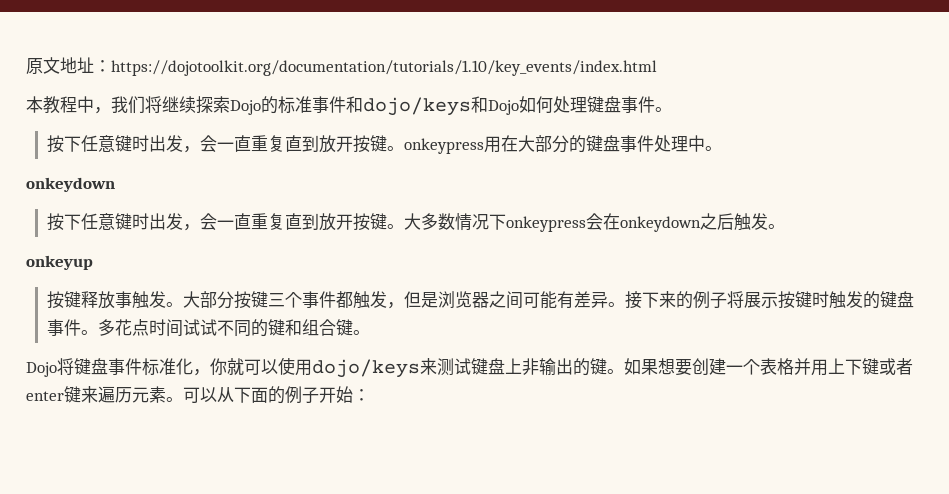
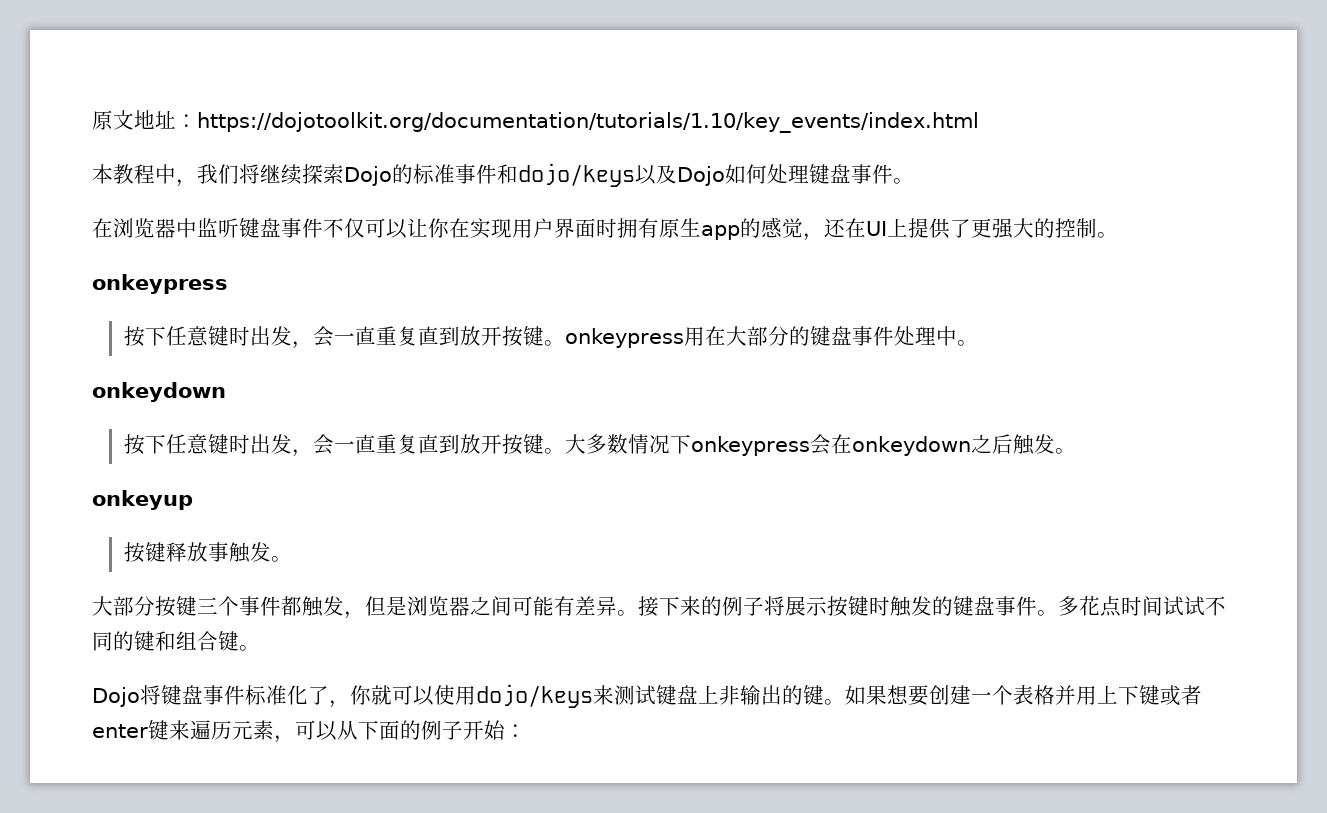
[471,96,488,113] 和 -> [635,165,677,185] 以及
(672, 109) none -> [92,217,1118,241] [92,274,228,294] // 在浏览器中监听键盘事件不仅可以让你在实现用户界面时拥有原生app的感觉，还在UI上提供了更强大的控制。 // onkeypress
(184, 304) none -> (292, 559) //
(193, 366) none -> [308,686,329,705] 了
[166,397,183,402] 。 -> [274,735,295,743] ，

